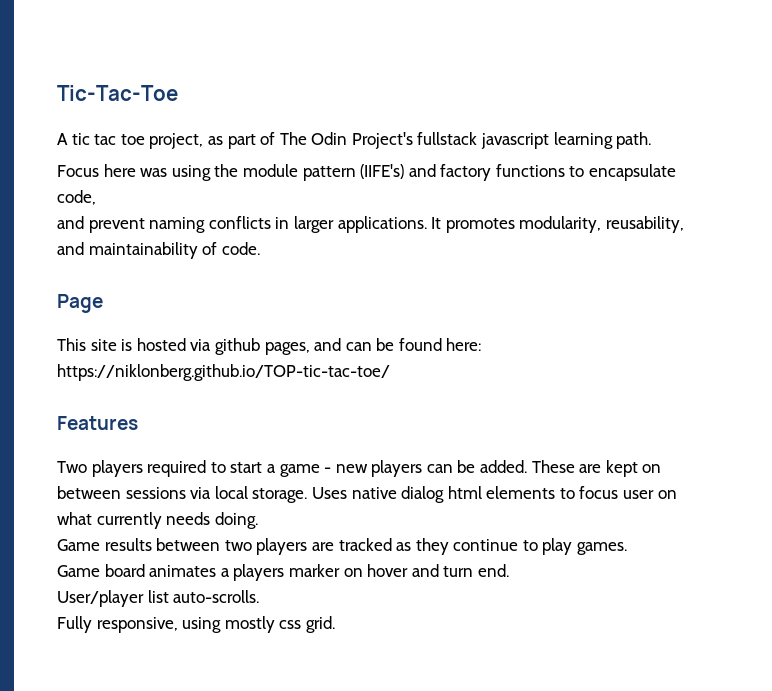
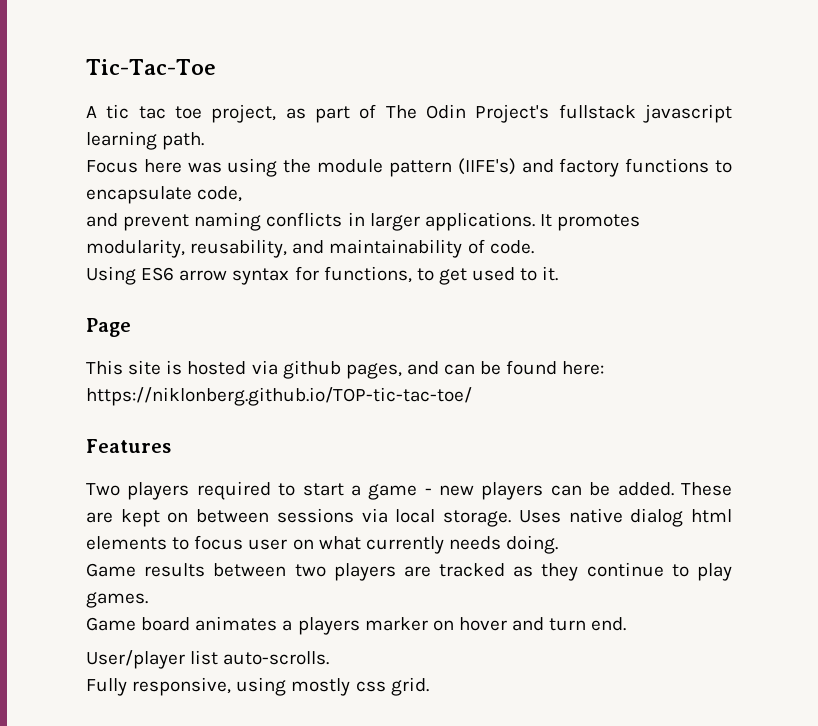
(260, 248) none -> [86,266,559,285] // Using ES6 arrow syntax for functions, to get used to it.

